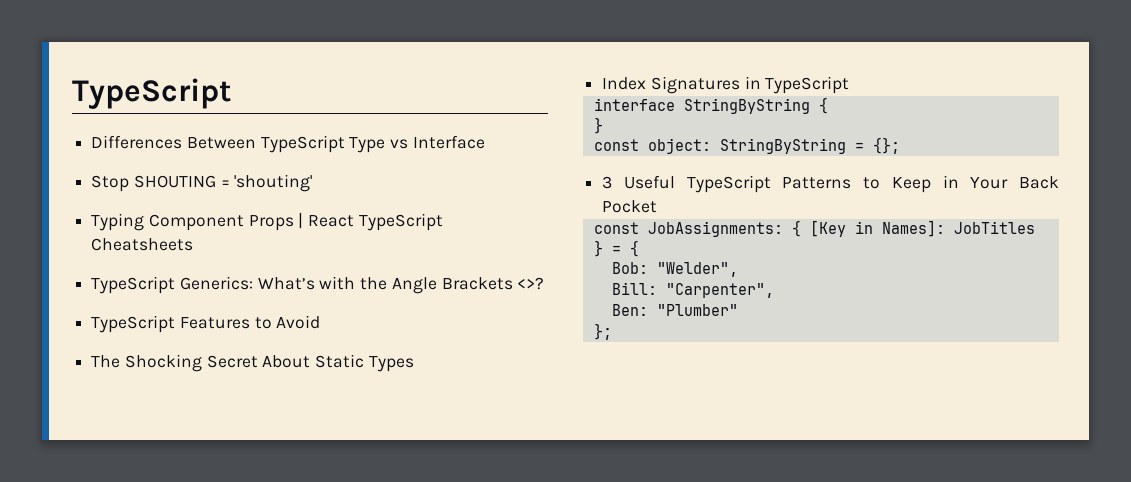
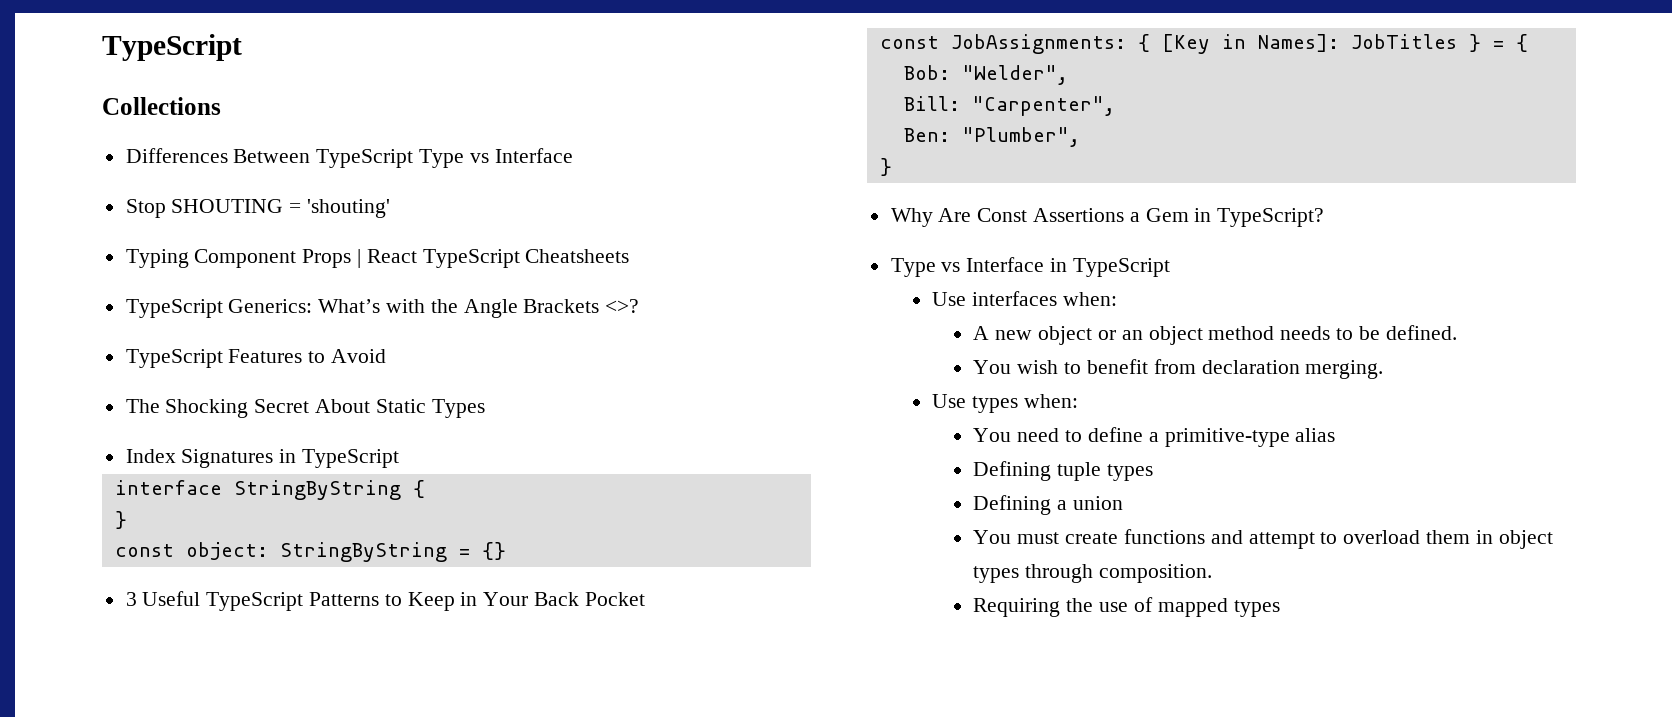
[72,78,231,109] TypeScript -> [102,34,242,61] [102,97,221,115] TypeScript // Collections
[872,137,900,154] {}; -> [481,542,506,560] {}
[656,304,738,316] [593,323,612,340] "Plumber" // }; -> [961,127,1080,147] [879,158,892,176] [890,208,1325,227] [890,257,1170,277] [932,291,1117,306] [973,325,1457,345] [973,359,1384,379] [932,394,1078,413] [973,427,1336,447] [973,461,1154,481] [973,495,1124,515] [973,529,1553,549] [973,564,1213,583] [973,597,1280,617] "Plumber", // } // Why Are Const Assertions a Gem in TypeScript? // Type vs Interface in TypeScript // Use interfaces when: // A new object or an object method needs to be defined. // You wish to benefit from declaration merging. // Use types when: // You need to define a primitive-type alias // Defining tuple types // Defining a union // You must create functions and attempt to overload them in object types through composition. // Requiring the use of mapped types

